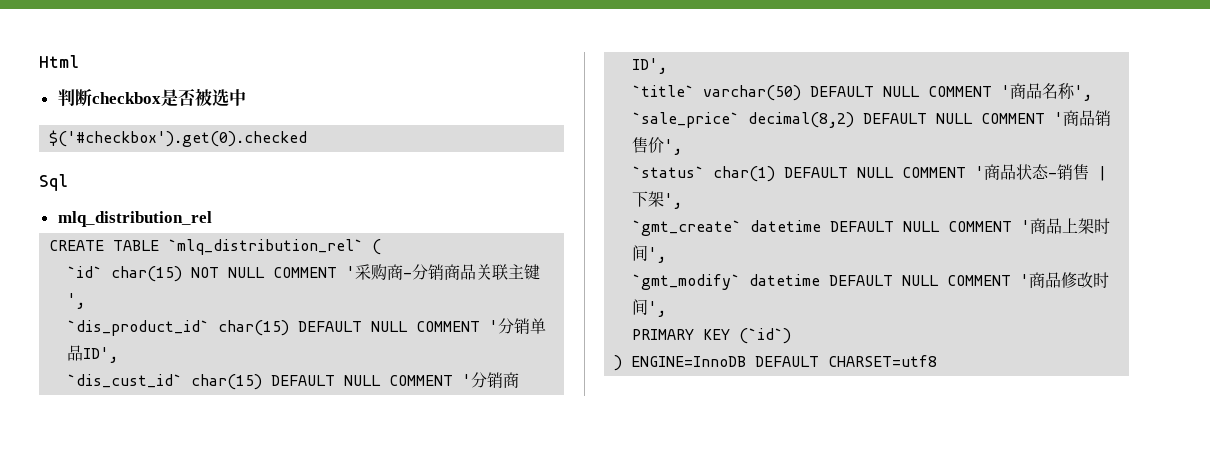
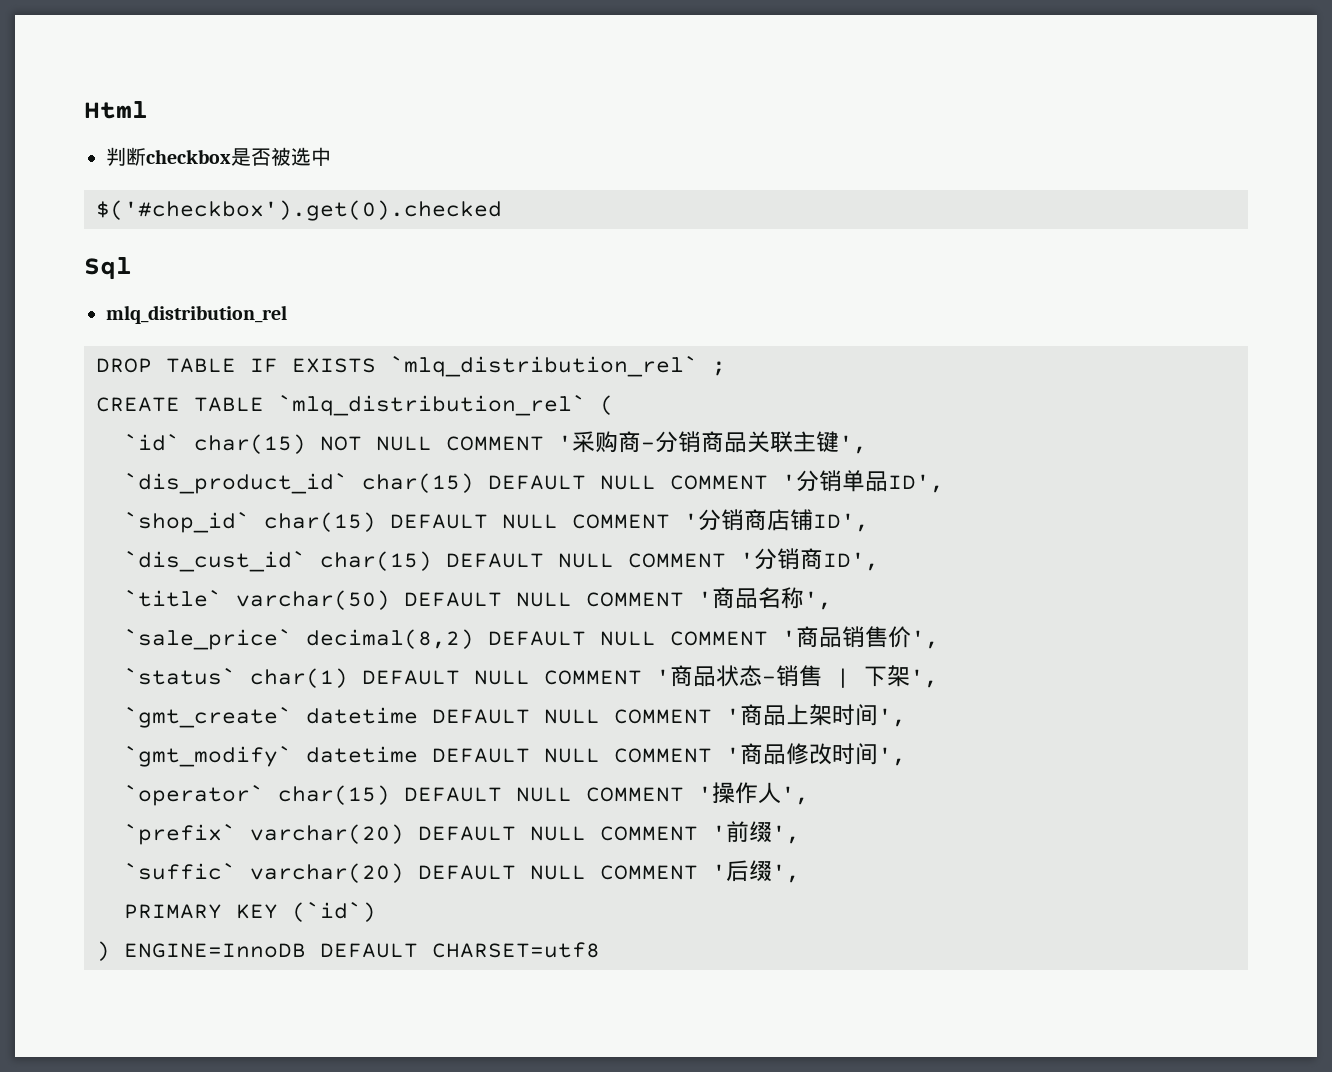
(212, 219) none -> [96,356,726,377] // DROP TABLE IF EXISTS `mlq_distribution_rel` ;
(119, 355) none -> [124,509,869,533] // `shop_id` char(15) DEFAULT NULL COMMENT '分销商店铺ID',
(667, 309) none -> [124,782,809,806] [124,821,800,845] [124,860,800,883] // `operator` char(15) DEFAULT NULL COMMENT '操作人', // `prefix` varchar(20) DEFAULT NULL COMMENT '前缀', // `suffic` varchar(20) DEFAULT NULL COMMENT '后缀',

